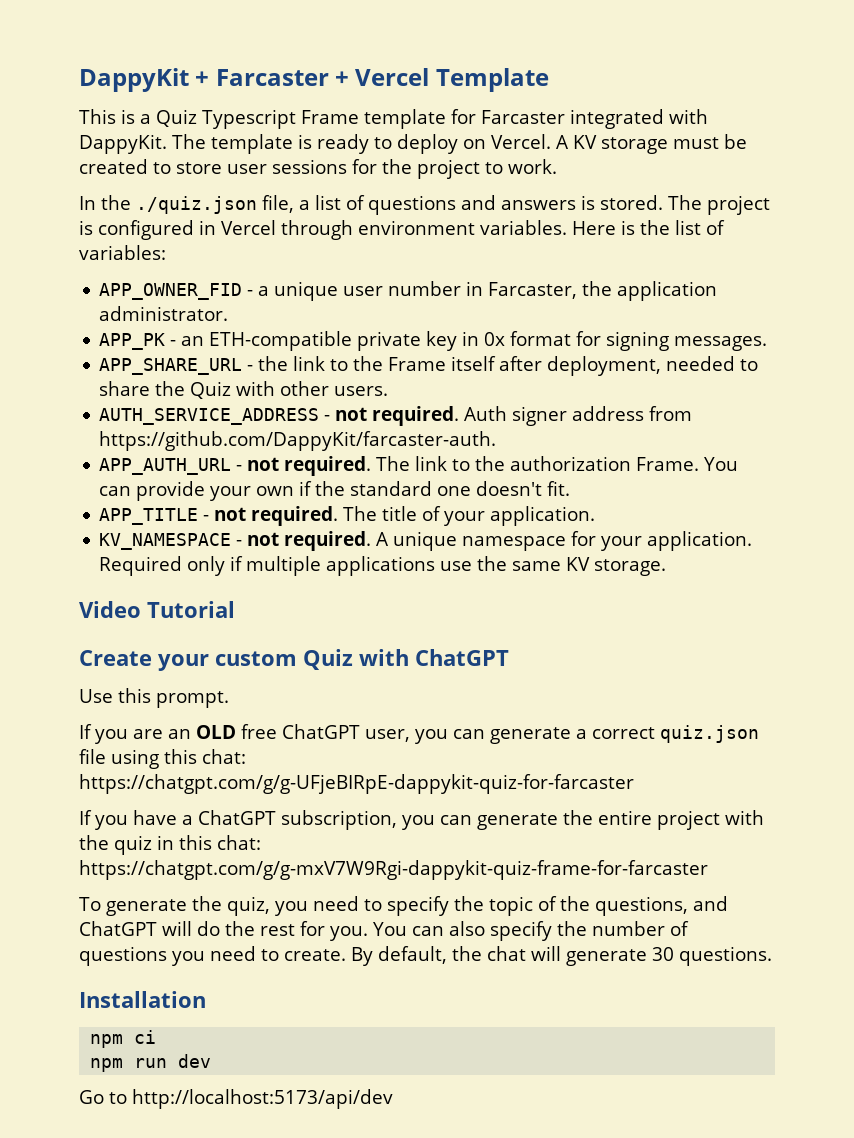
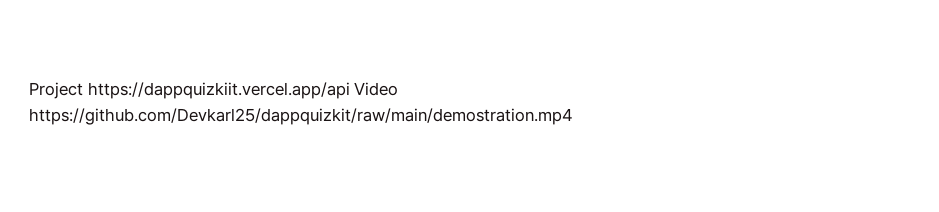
[79,68,549,92] [79,109,708,129] [79,134,747,154] [79,159,557,179] [79,195,770,215] [79,220,725,240] [79,245,166,260] [99,281,718,301] [99,306,229,321] [99,331,768,351] [99,356,759,376] [99,381,389,399] [99,406,693,426] [99,431,497,451] [99,456,739,476] [99,481,571,501] [99,506,596,526] [99,531,753,551] [99,556,667,576] [79,601,235,618] [79,649,509,671] [79,688,229,708] [79,724,759,744] [79,749,246,769] [79,774,634,794] [79,810,764,830] [79,835,261,855] [79,860,708,880] [79,896,728,916] [79,921,689,941] [79,946,772,966] [79,991,206,1008] [90,1030,157,1048] [90,1054,212,1072] [79,1089,393,1109] DappyKit + Farcaster + Vercel Template // This is a Quiz Typescript Frame template for Farcaster integrated with DappyKit. The template is ready to deploy on Vercel. A KV storage must be created to store user sessions for the project to work. // In the ./quiz.json file, a list of questions and answers is stored. The project is configured in Vercel through environment variables. Here is the list of variables: // APP_OWNER_FID - a unique user number in Farcaster, the application administrator. // APP_PK - an ETH-compatible private key in 0x format for signing messages. // APP_SHARE_URL - the link to the Frame itself after deployment, needed to share the Quiz with other users. // AUTH_SERVICE_ADDRESS - not required. Auth signer address from https://github.com/DappyKit/farcaster-auth. // APP_AUTH_URL - not required. The link to the authorization Frame. You can provide your own if the standard one doesn't fit. // APP_TITLE - not required. The title of your application. // KV_NAMESPACE - not required. A unique namespace for your application. Required only if multiple applications use the same KV storage. // Video Tutorial // Create your custom Quiz with ChatGPT // Use this prompt. // If you are an OLD free ChatGPT user, you can generate a correct quiz.json file using this chat: https://chatgpt.com/g/g-UFjeBIRpE-dappykit-quiz-for-farcaster // If you have a ChatGPT subscription, you can generate the entire project with the quiz in this chat: https://chatgpt.com/g/g-mxV7W9Rgi-dappykit-quiz-frame-for-farcaster // To generate the quiz, you need to specify the topic of the questions, and ChatGPT will do the rest for you. You can also specify the number of questions you need to create. By default, the chat will generate 30 questions. // Installation // npm ci // npm run dev // Go to http://localhost:5173/api/dev -> [29,82,399,99] [29,108,573,125] Project https://dappquizkiit.vercel.app/api Video https://github.com/Devkarl25/dappquizkit/raw/main/demostration.mp4

